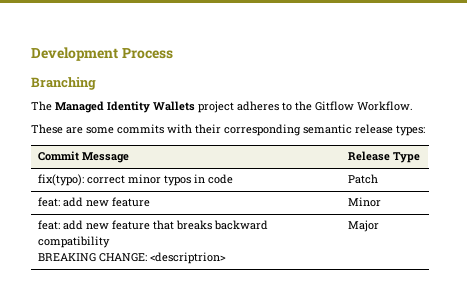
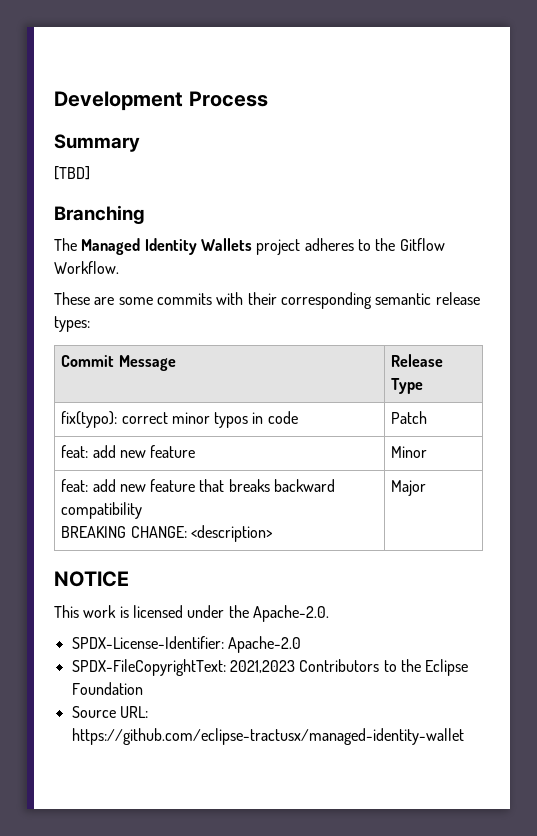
(173, 53) none -> [54,134,140,152] [54,166,90,180] // Summary // [TBD]
[150,252,227,264] <descriptrion> -> [190,525,273,542] <description>
(380, 226) none -> [54,571,129,587] [54,605,329,622] [71,636,301,653] [71,659,469,676] [71,682,143,695] [71,706,148,718] [71,728,464,745] // NOTICE // This work is licensed under the Apache-2.0. // SPDX-License-Identifier: Apache-2.0 // SPDX-FileCopyrightText: 2021,2023 Contributors to the Eclipse Foundation // Source URL: https://github.com/eclipse-tractusx/managed-identity-wallet

